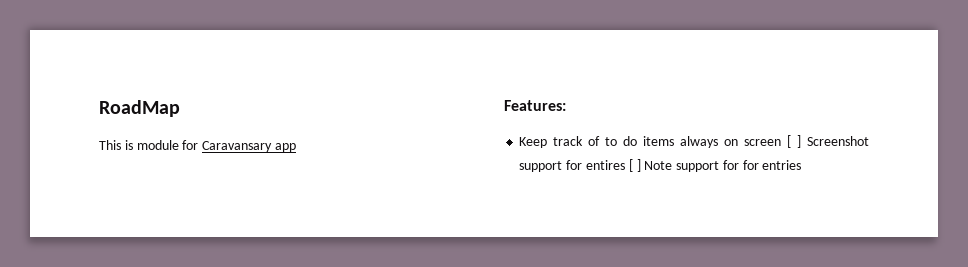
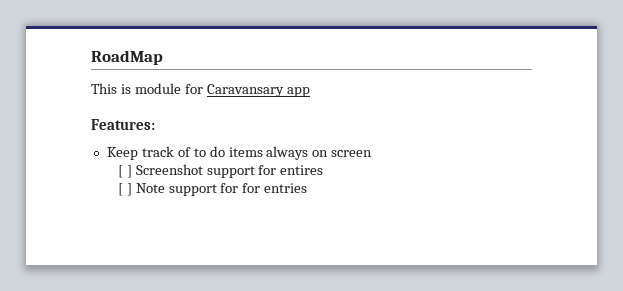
(782, 142) none -> (373, 153) //
(625, 165) none -> (324, 170) //

